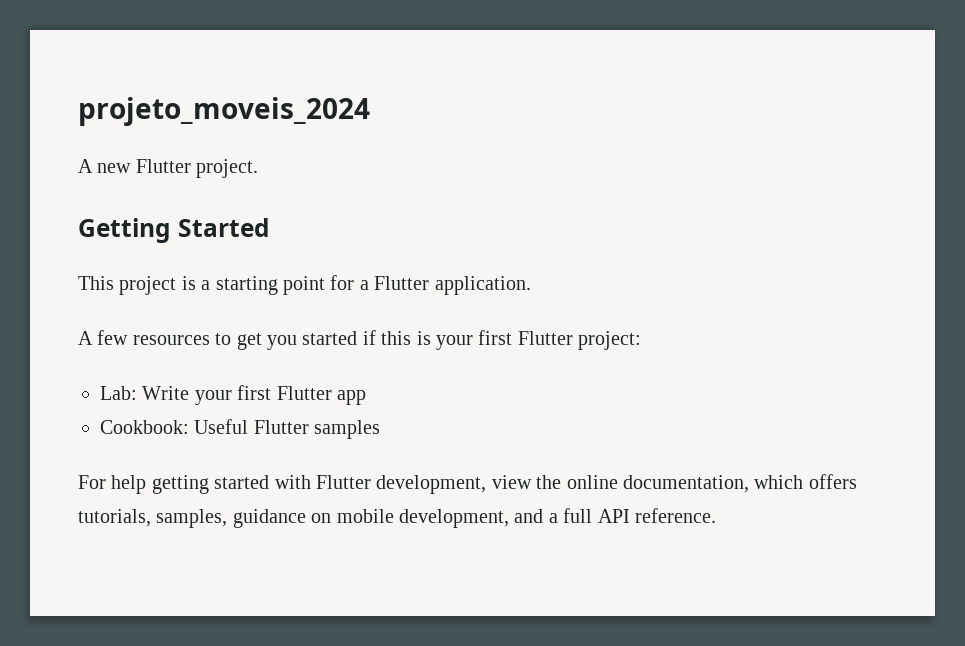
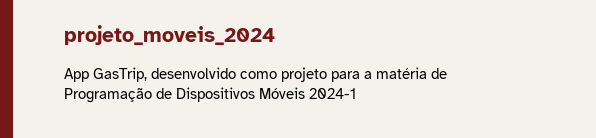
[78,159,259,178] [78,218,270,243] [78,275,531,295] [78,330,642,350] [100,385,366,405] [100,419,381,439] [78,474,857,494] [78,508,716,528] A new Flutter project. // Getting Started // This project is a starting point for a Flutter application. // A few resources to get you started if this is your first Flutter project: // Lab: Write your first Flutter app // Cookbook: Useful Flutter samples // For help getting started with Flutter development, view the online documentation, which offers tutorials, samples, guidance on mobile development, and a full API reference. -> [64,67,447,82] [64,87,356,103] App GasTrip, desenvolvido como projeto para a matéria de Programação de Dispositivos Móveis 2024-1

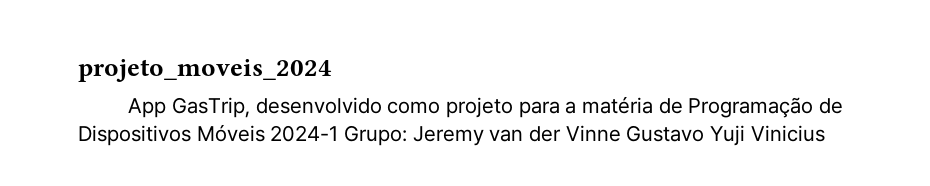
(356, 93) none -> [344,125,825,146] Grupo: Jeremy van der Vinne Gustavo Yuji Vinicius

